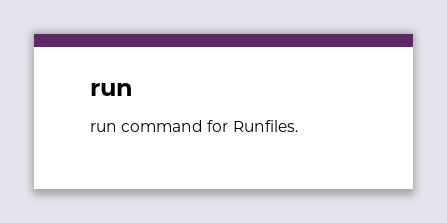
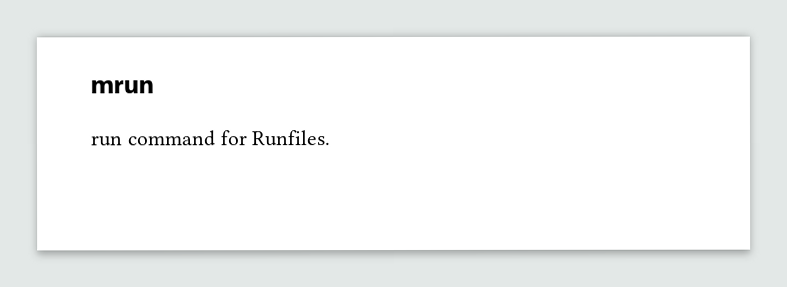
[90,83,133,96] run -> [90,80,154,94] mrun

